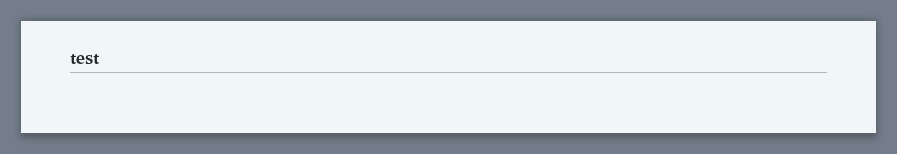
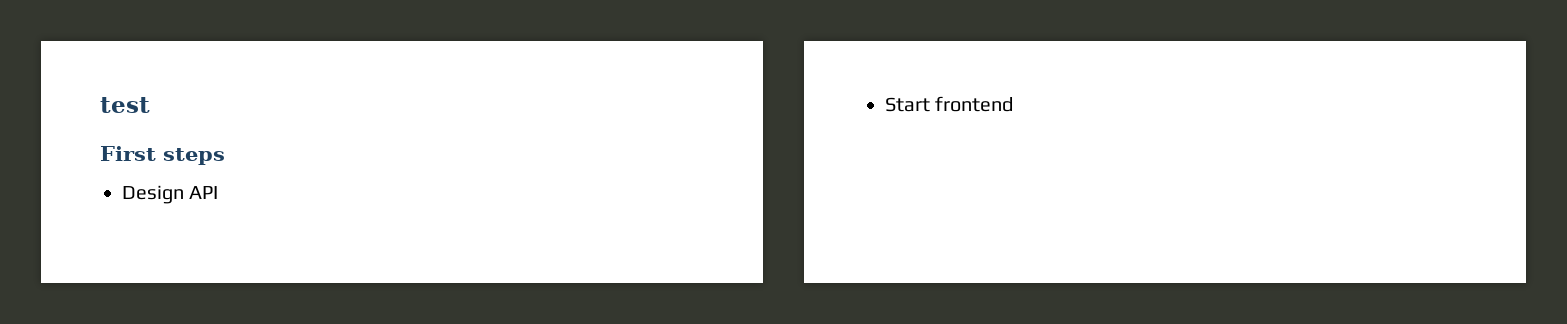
(100, 59) none -> [100,146,225,165] [122,185,219,204] [885,96,1014,112] // First steps // Design API // Start frontend

